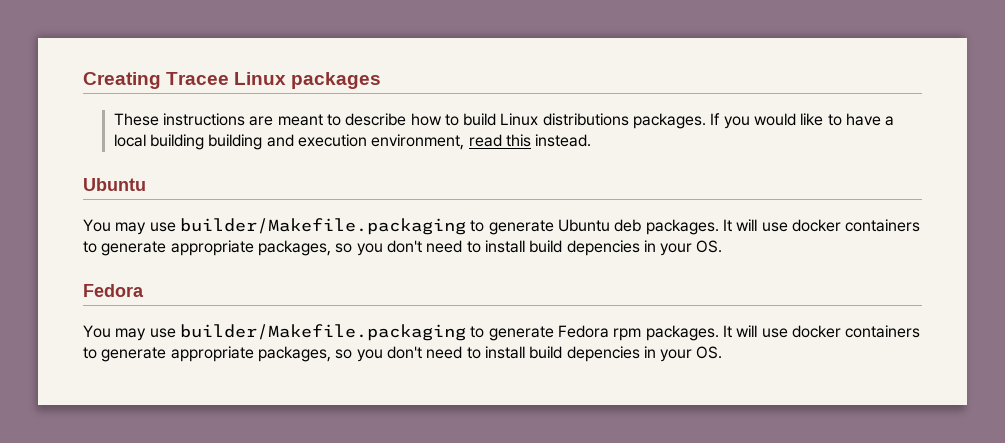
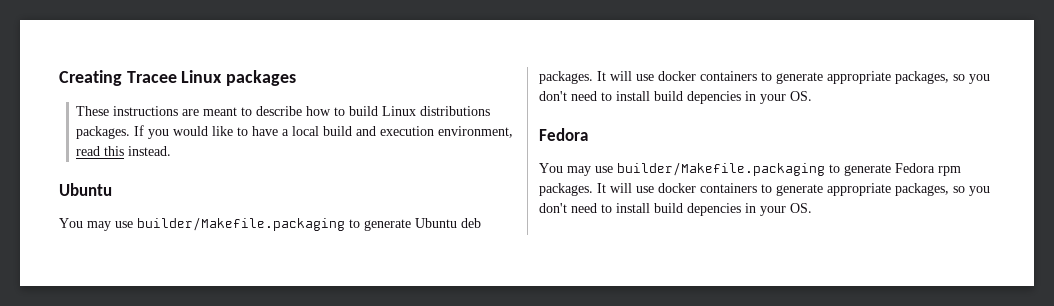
[149,134,263,150] building building -> [323,126,353,136] build

